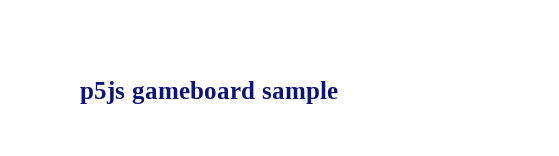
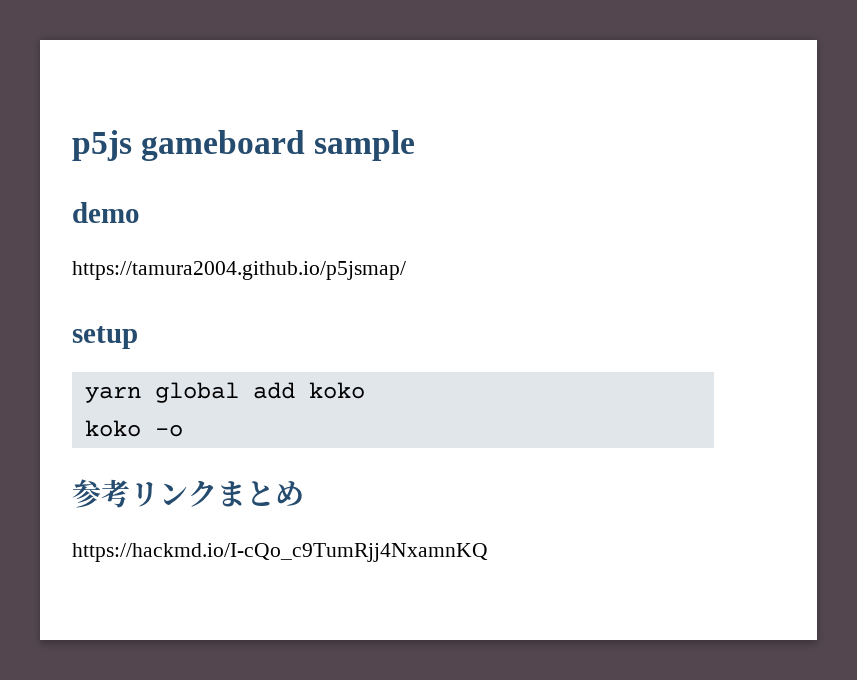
(338, 92) none -> [72,202,140,223] [72,261,406,280] [72,326,138,349] [84,382,365,403] [84,420,183,437] [72,479,304,508] [72,543,488,562] // demo // https://tamura2004.github.io/p5jsmap/ // setup // yarn global add koko // koko -o // 参考リンクまとめ // https://hackmd.io/I-cQo_c9TumRjj4NxamnKQ

